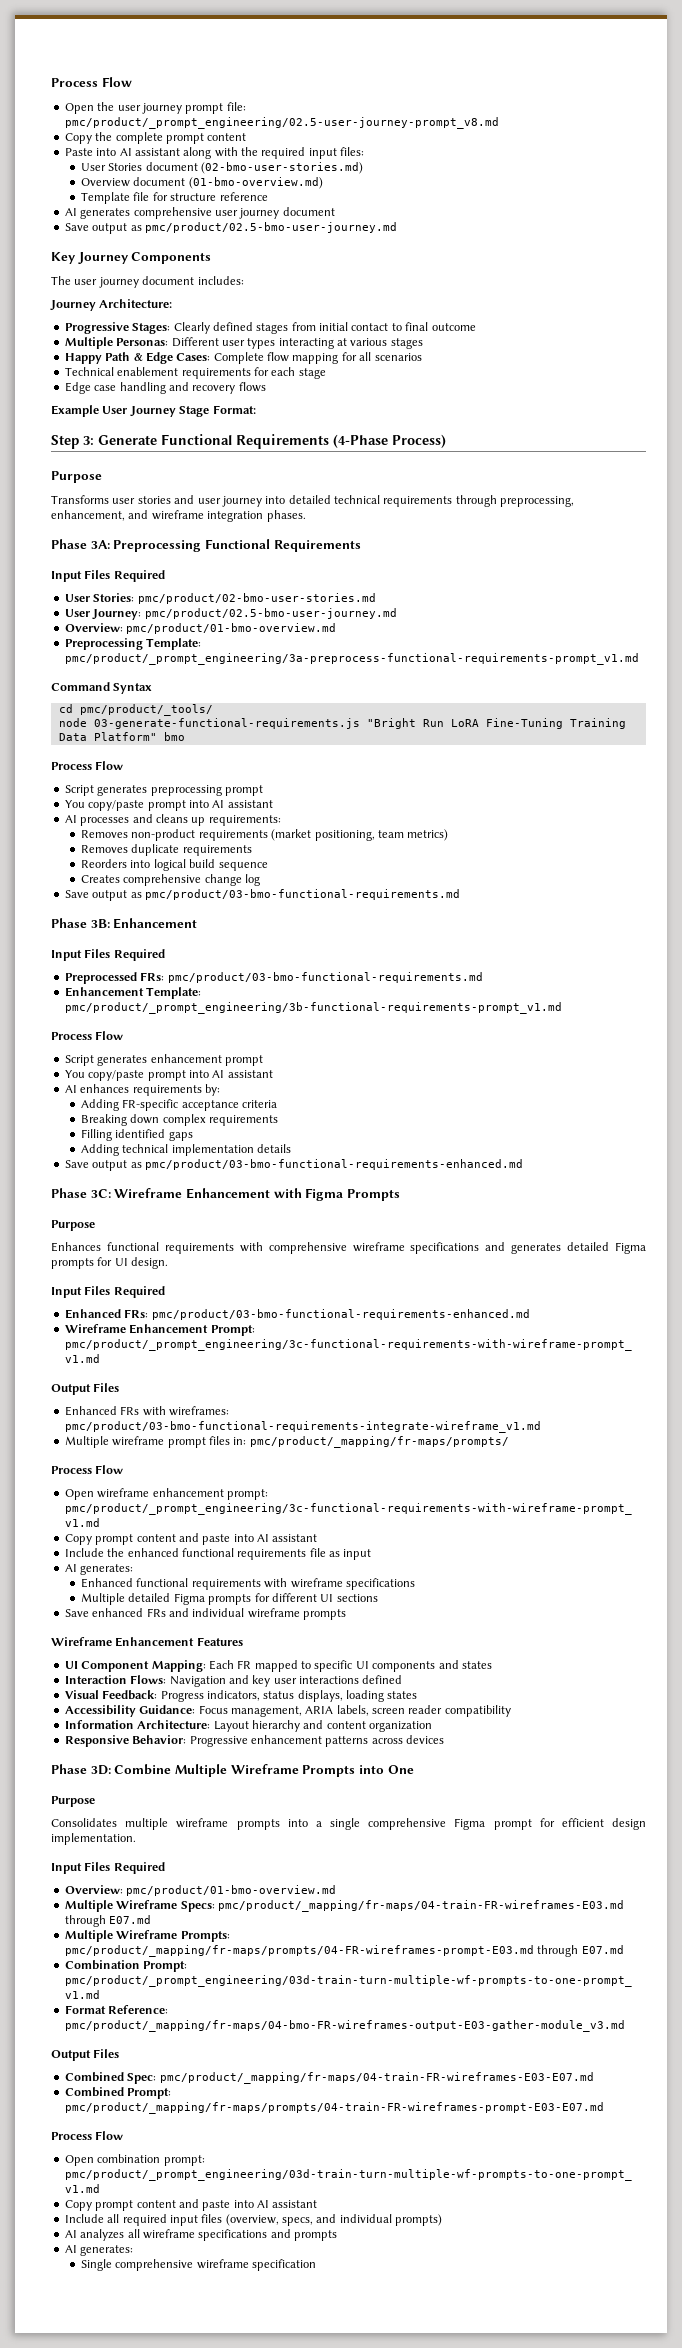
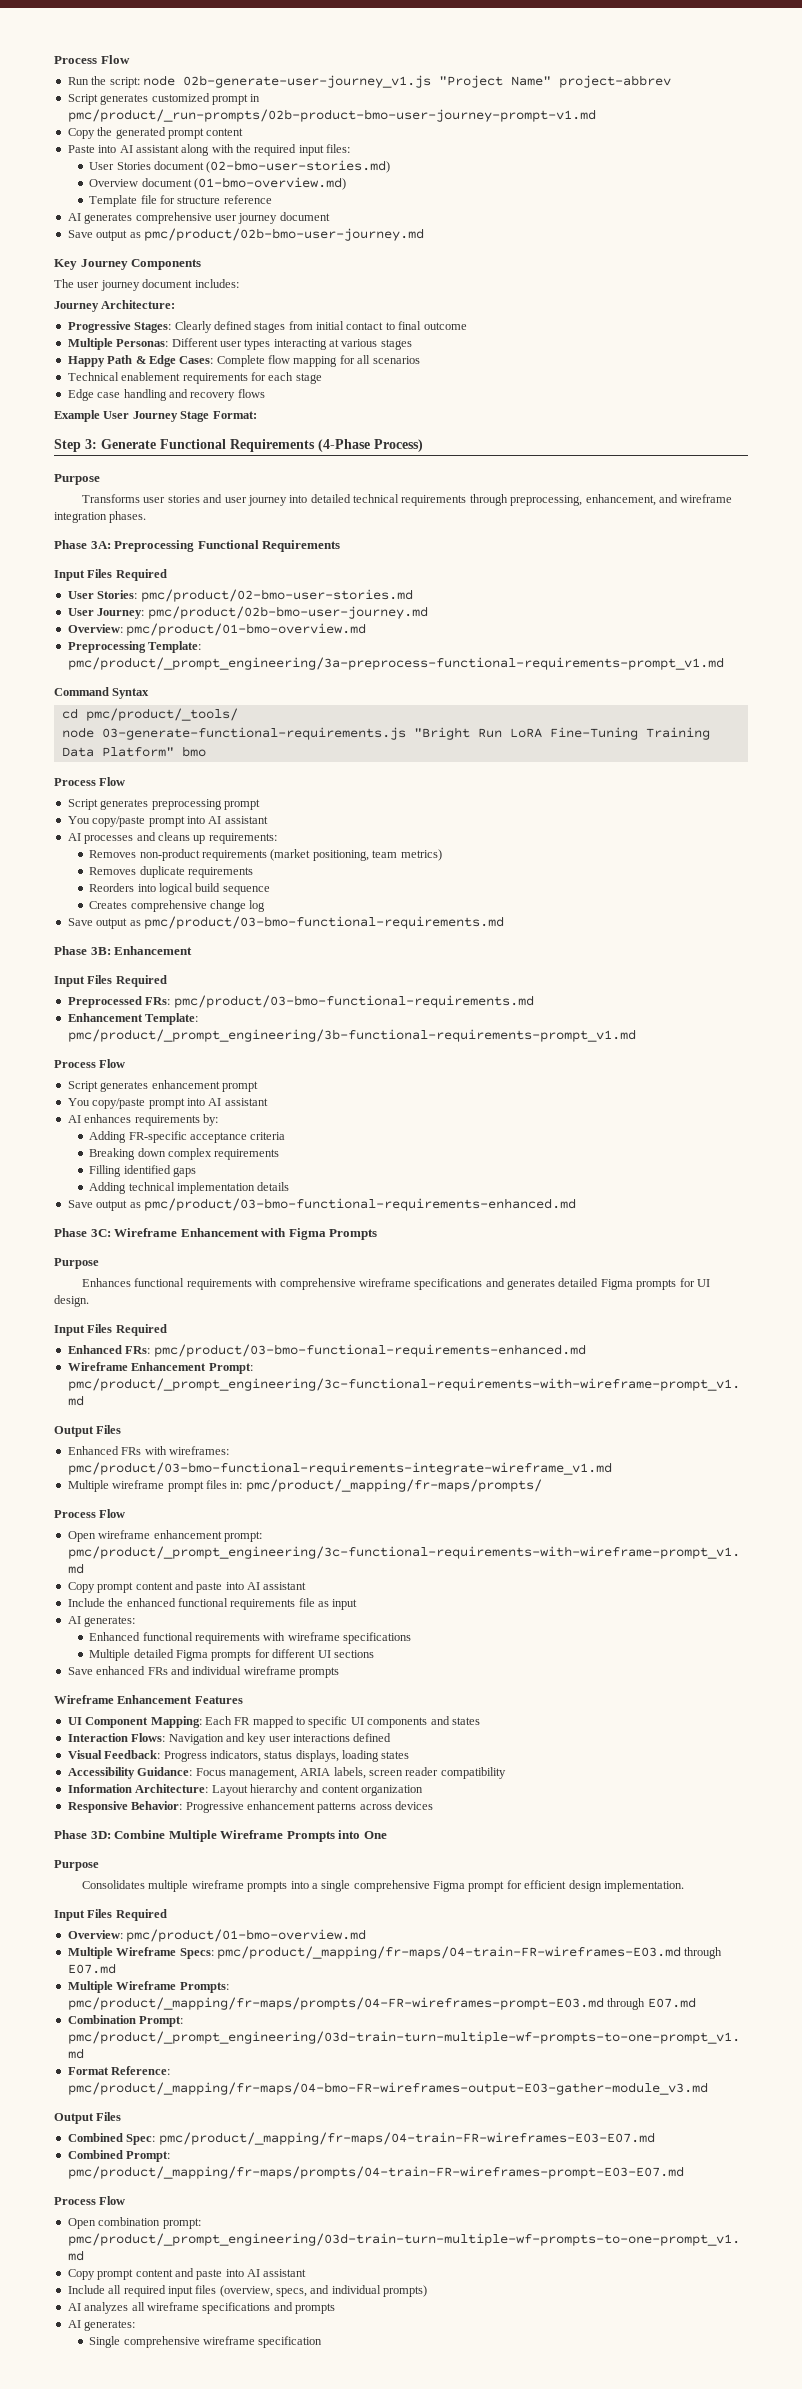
[51,77,132,87] [64,102,246,114] [64,117,499,129] Process Flow // Open the user journey prompt file: pmc/product/_prompt_engineering/02.5-user-journey-prompt_v8.md -> [54,55,130,64] [67,75,671,88] [67,93,261,105] [67,109,596,122] Process Flow // Run the script: node 02b-generate-user-journey_v1.js "Project Name" project-abbrev // Script generates customized prompt in pmc/product/_run-prompts/02b-product-bmo-user-journey-prompt-v1.md
[115,132,163,144] complete -> [115,127,166,139] generated
[144,222,397,233] pmc/product/02.5-bmo-user-journey.md -> [143,228,424,241] pmc/product/02b-bmo-user-journey.md
[144,608,397,619] pmc/product/02.5-bmo-user-journey.md -> [147,606,428,619] pmc/product/02b-bmo-user-journey.md

